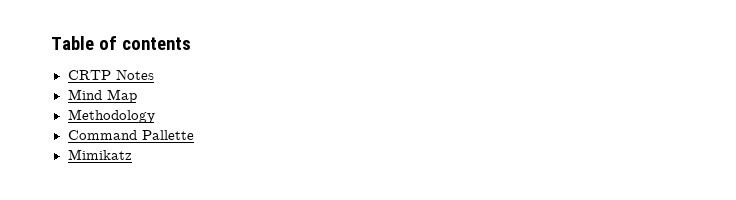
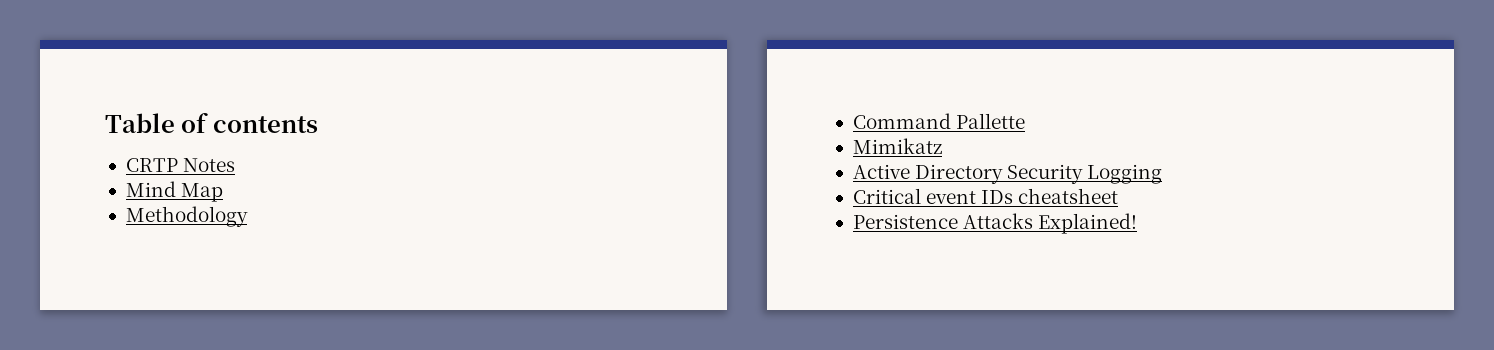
(132, 154) none -> [852,164,1163,184] [852,188,1119,204] [852,213,1138,234] // Active Directory Security Logging // Critical event IDs cheatsheet // Persistence Attacks Explained!

